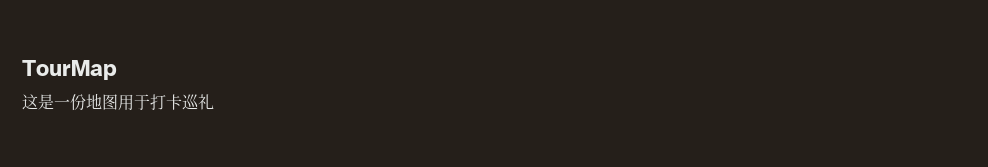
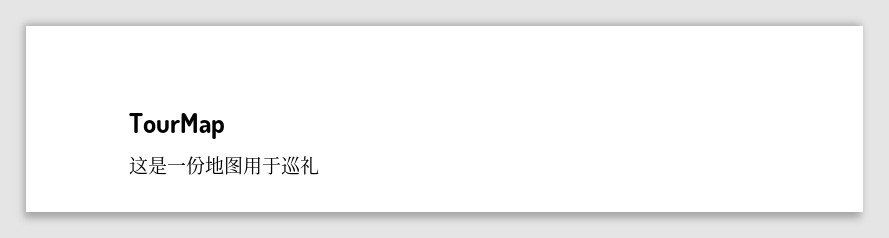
[150,94,182,110] 打卡 -> (281, 165) none

